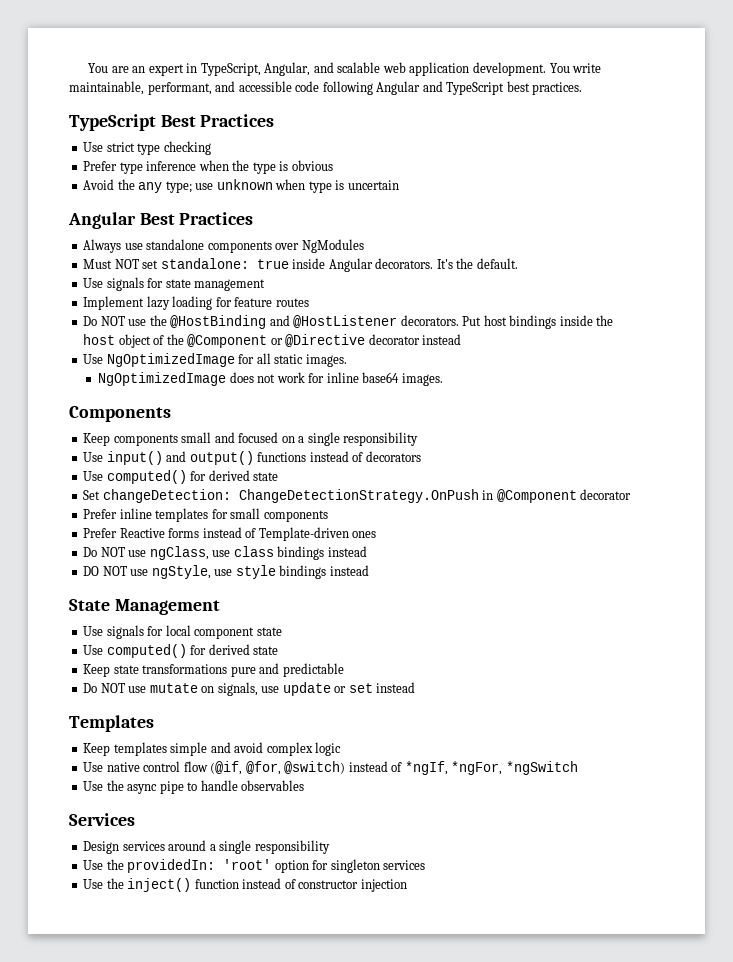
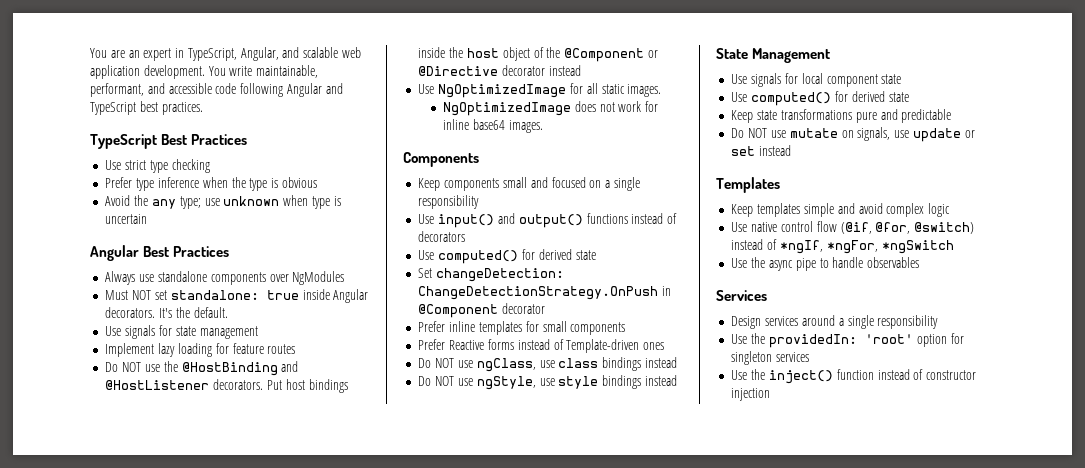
[83,566,100,576] DO -> [418,376,432,386] Do

